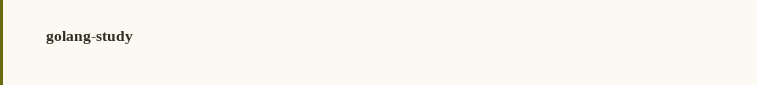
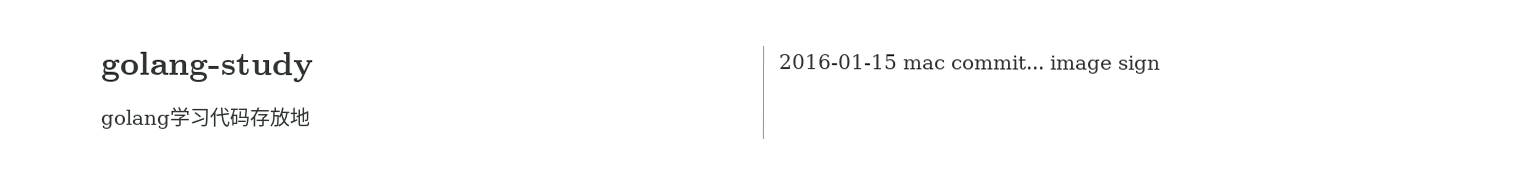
(133, 37) none -> [100,106,310,129] [779,54,1161,74] // golang学习代码存放地 // 2016-01-15 mac commit... image sign

